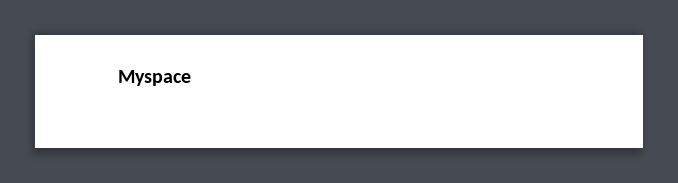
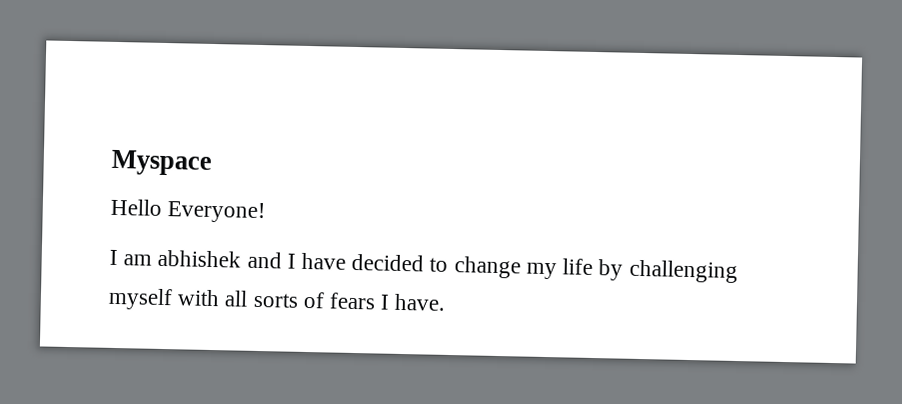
(191, 78) none -> [110,198,267,224] [109,249,738,284] [108,287,447,311] // Hello Everyone! // I am abhishek and I have decided to change my life by challenging myself with all sorts of fears I have.

